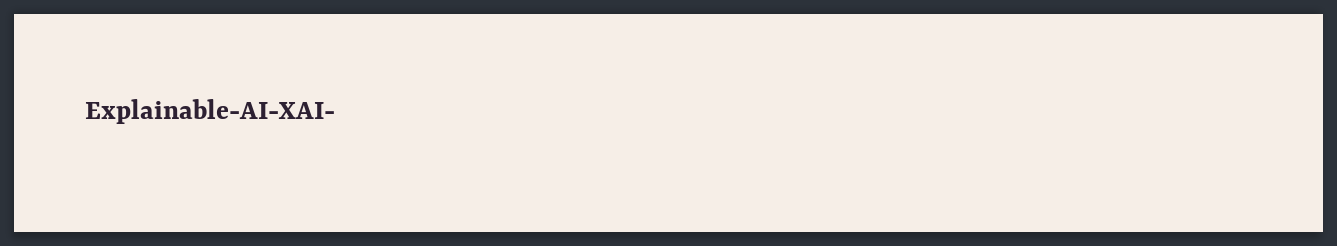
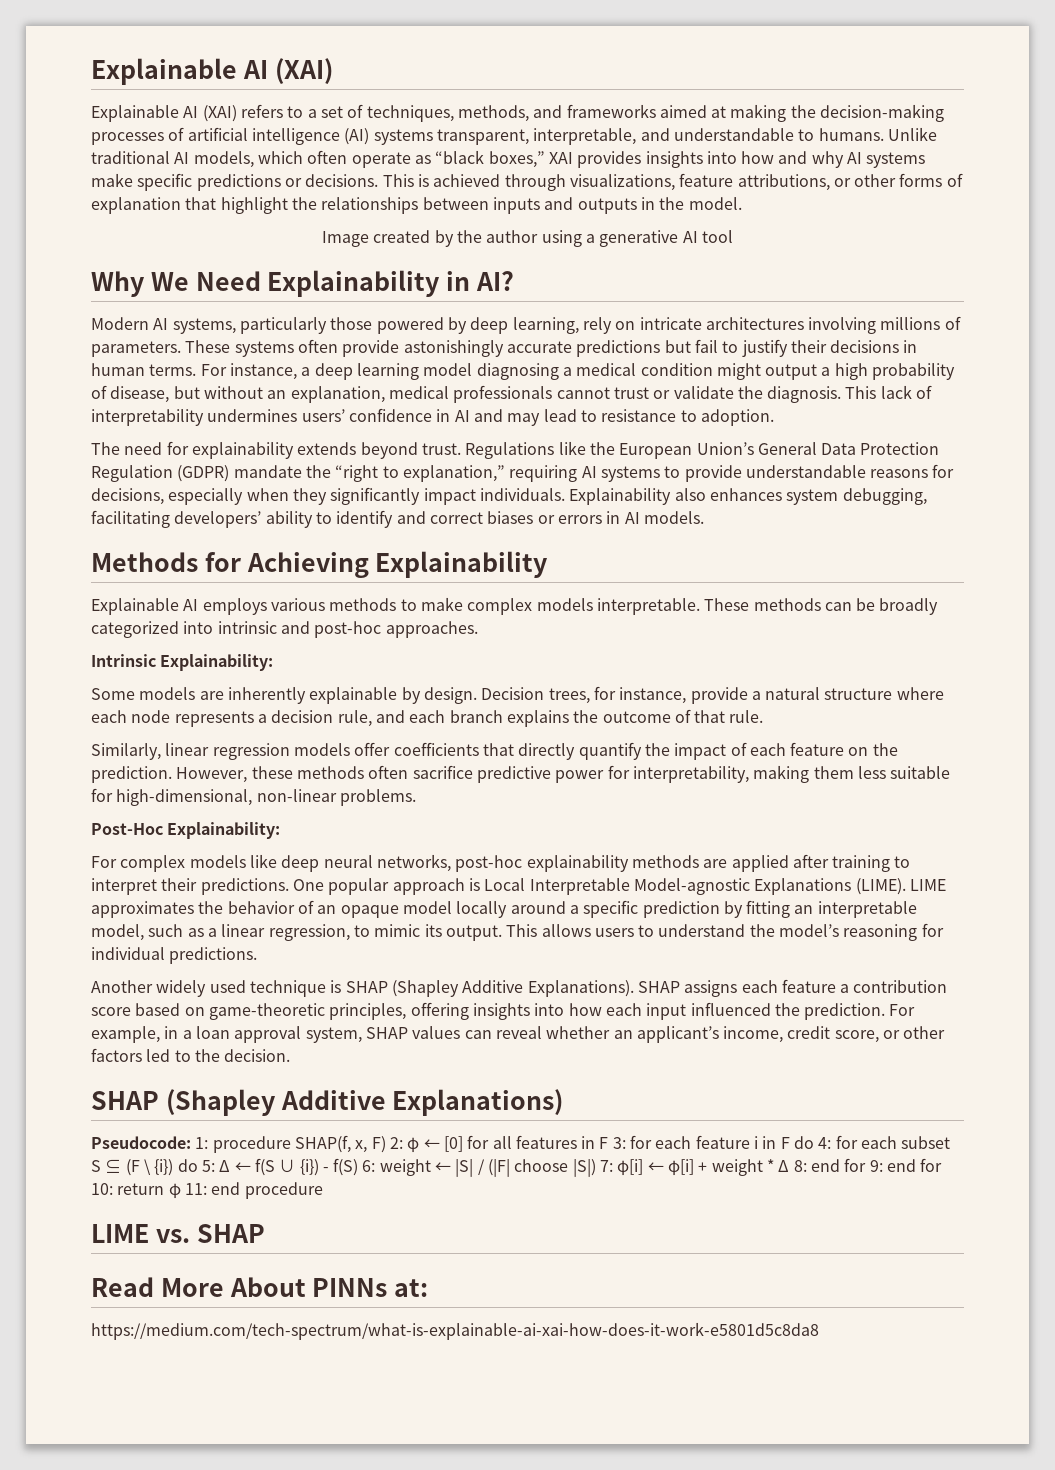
[85,99,335,124] Explainable-AI-XAI- -> [91,58,333,85] [91,104,945,122] [91,127,937,145] [91,150,926,168] [91,173,963,191] [91,197,742,214] [322,230,733,247] [91,270,514,297] [91,316,961,334] [91,339,918,357] [91,363,956,380] [91,385,933,403] [91,408,774,426] [91,441,940,459] [91,464,955,482] [91,487,927,505] [91,510,704,528] [91,551,549,578] [91,597,939,615] [91,621,478,638] [91,654,274,671] [91,686,944,704] [91,709,764,727] [91,742,898,760] [91,765,951,783] [91,788,416,806] [91,822,281,839] [91,854,911,872] [91,878,946,895] [91,900,917,918] [91,923,944,941] [91,947,258,964] [91,979,948,997] [91,1002,916,1020] [91,1026,946,1043] [91,1048,291,1062] [91,1089,564,1116] [91,1135,951,1153] [91,1158,943,1177] [91,1182,323,1199] [91,1224,265,1243] [91,1277,428,1297] [91,1322,819,1340] Explainable AI (XAI) // Explainable AI (XAI) refers to a set of techniques, methods, and frameworks aimed at making the decision-making processes of artificial intelligence (AI) systems transparent, interpretable, and understandable to humans. Unlike traditional AI models, which often operate as “black boxes,” XAI provides insights into how and why AI systems make specific predictions or decisions. This is achieved through visualizations, feature attributions, or other forms of explanation that highlight the relationships between inputs and outputs in the model. // Image created by the author using a generative AI tool // Why We Need Explainability in AI? // Modern AI systems, particularly those powered by deep learning, rely on intricate architectures involving millions of parameters. These systems often provide astonishingly accurate predictions but fail to justify their decisions in human terms. For instance, a deep learning model diagnosing a medical condition might output a high probability of disease, but without an explanation, medical professionals cannot trust or validate the diagnosis. This lack of interpretability undermines users’ confidence in AI and may lead to resistance to adoption. // The need for explainability extends beyond trust. Regulations like the European Union’s General Data Protection Regulation (GDPR) mandate the “right to explanation,” requiring AI systems to provide understandable reasons for decisions, especially when they significantly impact individuals. Explainability also enhances system debugging, facilitating developers’ ability to identify and correct biases or errors in AI models. // Methods for Achieving Explainability // Explainable AI employs various methods to make complex models interpretable. These methods can be broadly categorized into intrinsic and post-hoc approaches. // Intrinsic Explainability: // Some models are inherently explainable by design. Decision trees, for instance, provide a natural structure where each node represents a decision rule, and each branch explains the outcome of that rule. // Similarly, linear regression models offer coefficients that directly quantify the impact of each feature on the prediction. However, these methods often sacrifice predictive power for interpretability, making them less suitable for high-dimensional, non-linear problems. // Post-Hoc Explainability: // For complex models like deep neural networks, post-hoc explainability methods are applied after training to interpret their predictions. One popular approach is Local Interpretable Model-agnostic Explanations (LIME). LIME approximates the behavior of an opaque model locally around a specific prediction by fitting an interpretable model, such as a linear regression, to mimic its output. This allows users to understand the model’s reasoning for individual predictions. // Another widely used technique is SHAP (Shapley Additive Explanations). SHAP assigns each feature a contribution score based on game-theoretic principles, offering insights into how each input influenced the prediction. For example, in a loan approval system, SHAP values can reveal whether an applicant’s income, credit score, or other factors led to the decision. // SHAP (Shapley Additive Explanations) // Pseudocode: 1: procedure SHAP(f, x, F) 2: φ ← [0] for all features in F 3: for each feature i in F do 4: for each subset S ⊆ (F \ {i}) do 5: Δ ← f(S ∪ {i}) - f(S) 6: weight ← |S| / (|F| choose |S|) 7: φ[i] ← φ[i] + weight * Δ 8: end for 9: end for 10: return φ 11: end procedure // LIME vs. SHAP // Read More About PINNs at: // https://medium.com/tech-spectrum/what-is-explainable-ai-xai-how-does-it-work-e5801d5c8da8

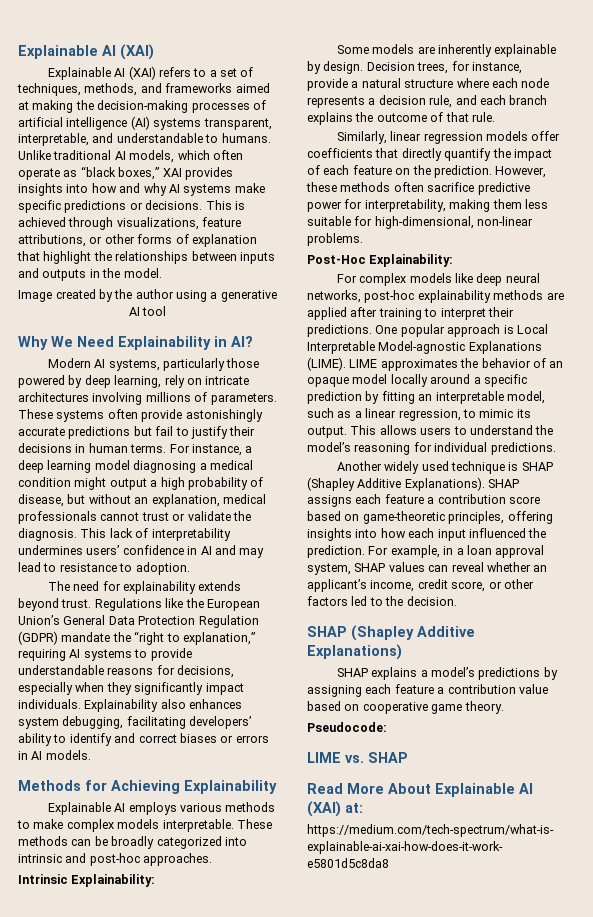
[91,1135,951,1153] [91,1158,943,1177] [91,1182,323,1199] Pseudocode: 1: procedure SHAP(f, x, F) 2: φ ← [0] for all features in F 3: for each feature i in F do 4: for each subset S ⊆ (F \ {i}) do 5: Δ ← f(S ∪ {i}) - f(S) 6: weight ← |S| / (|F| choose |S|) 7: φ[i] ← φ[i] + weight * Δ 8: end for 9: end for 10: return φ 11: end procedure -> [336,667,558,680] [307,684,548,697] [307,701,504,714] [307,722,387,732] SHAP explains a model’s predictions by assigning each feature a contribution value based on cooperative game theory. // Pseudocode:
[312,1278,388,1297] PINNs -> [435,783,533,797] [307,801,341,817] Explainable AI (XAI)

